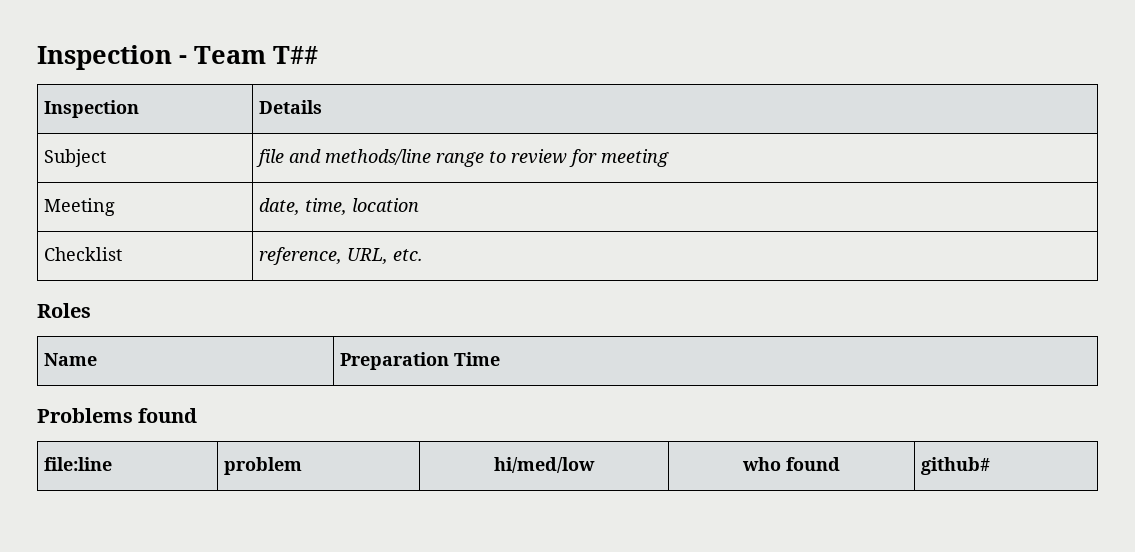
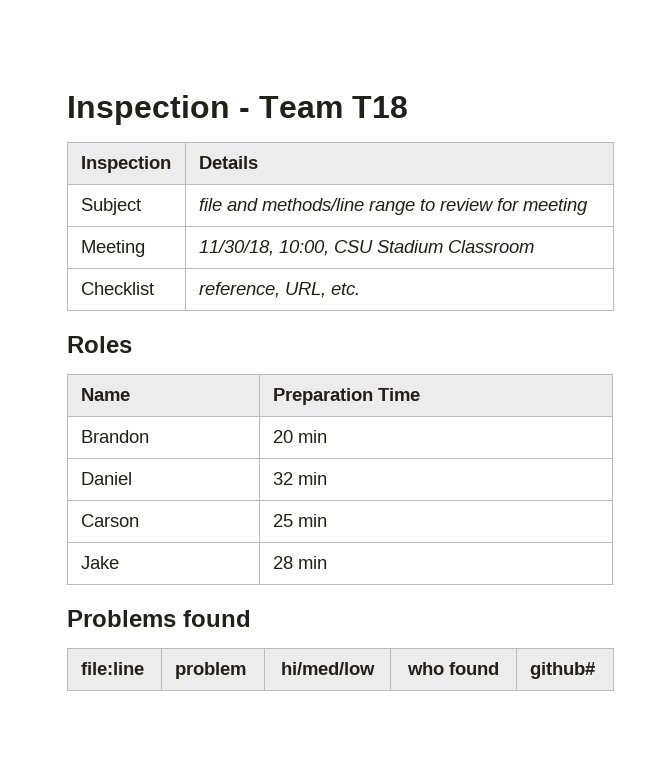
[273,46,318,64] T## -> [352,96,408,118] T18
[259,198,420,215] date, time, location -> [198,240,534,256] 11/30/18, 10:00, CSU Stadium Classroom
(501, 359) none -> [80,430,149,443] [272,430,327,443] [80,472,132,485] [272,472,327,485] [80,514,139,527] [272,514,327,527] [80,556,119,569] [272,556,327,569] // Brandon | 20 min // Daniel | 32 min // Carson | 25 min // Jake | 28 min

